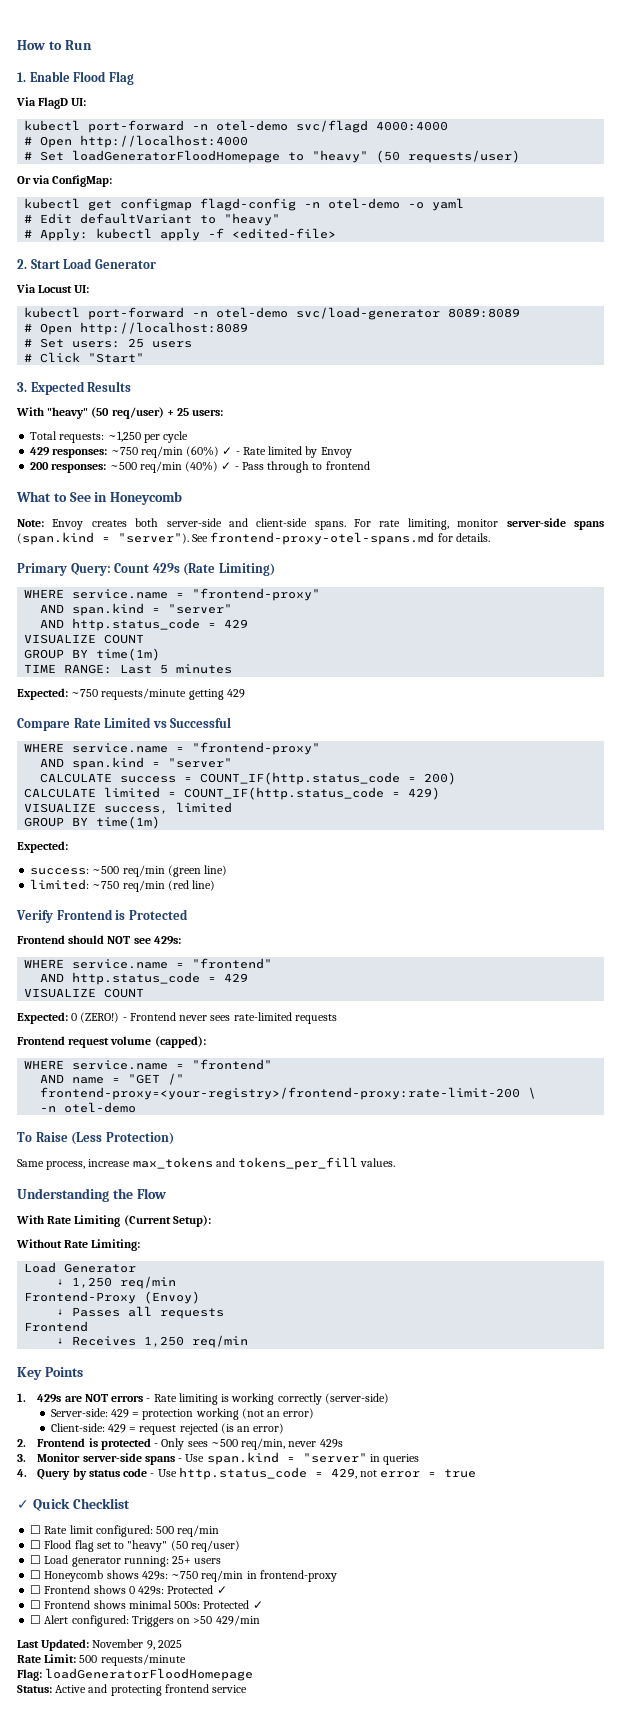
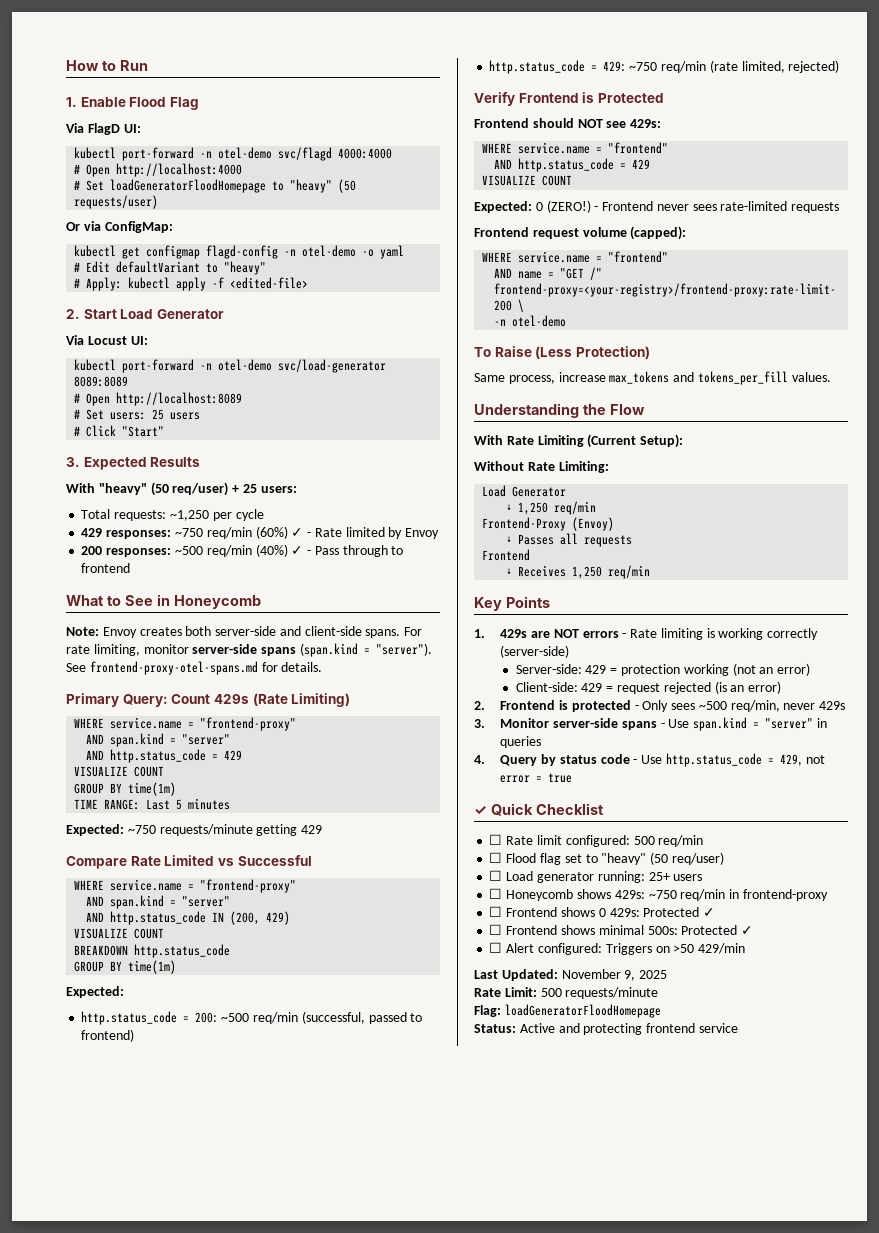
[40,772,457,785] [24,787,401,800] CALCULATE success = COUNT_IF(http.status_code = 200) // CALCULATE limited = COUNT_IF(http.status_code = -> [86,911,261,925] AND http.status_code IN (200,
[104,802,233,814] success, limited -> [134,928,165,939] [74,944,231,958] COUNT // BREAKDOWN http.status_code
[30,865,228,877] [30,879,216,892] success: ~500 req/min (green line) // limited: ~750 req/min (red line) -> [81,1011,423,1025] [81,1029,135,1042] [489,60,840,74] http.status_code = 200: ~500 req/min (successful, passed to frontend) // http.status_code = 429: ~750 req/min (rate limited, rejected)

